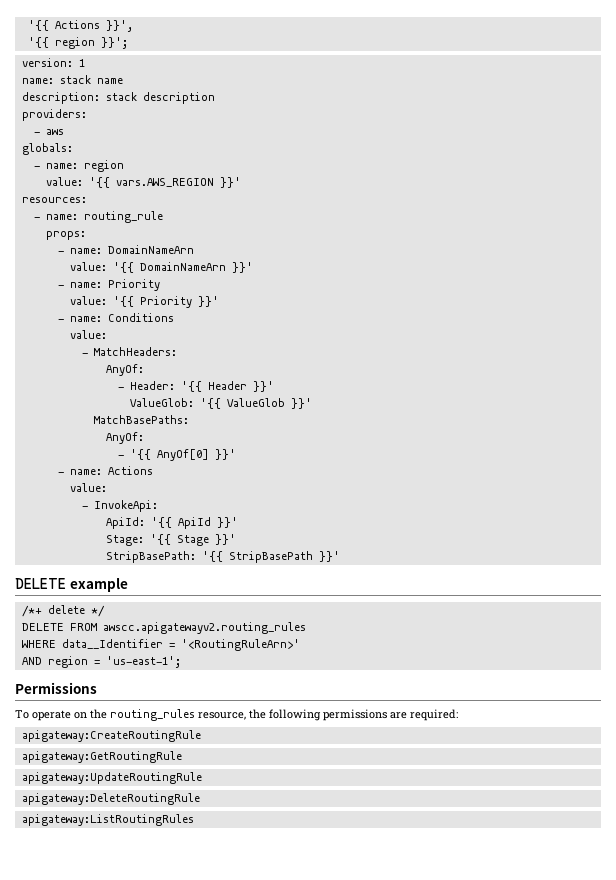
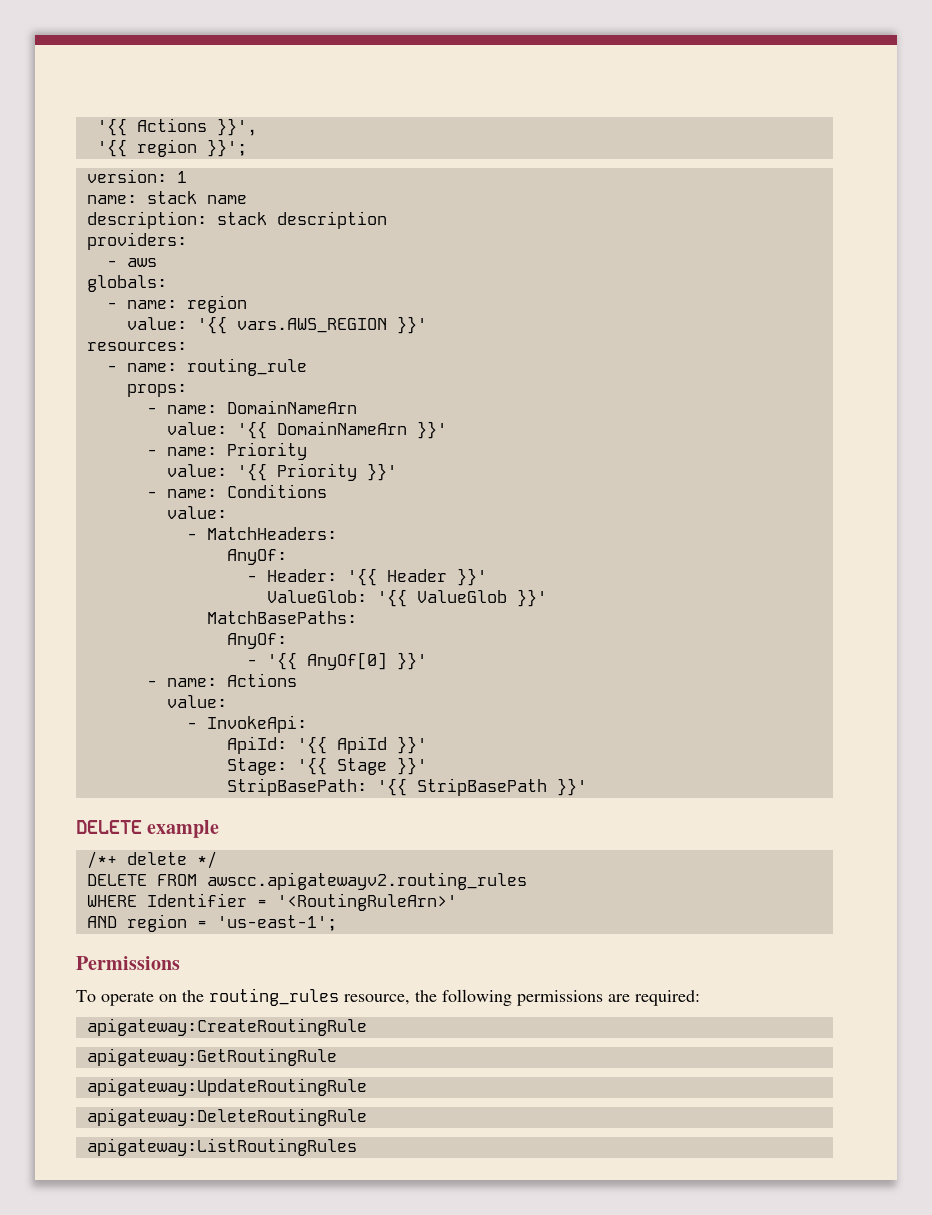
[61,639,163,649] data__Identifier -> [146,893,247,907] Identifier

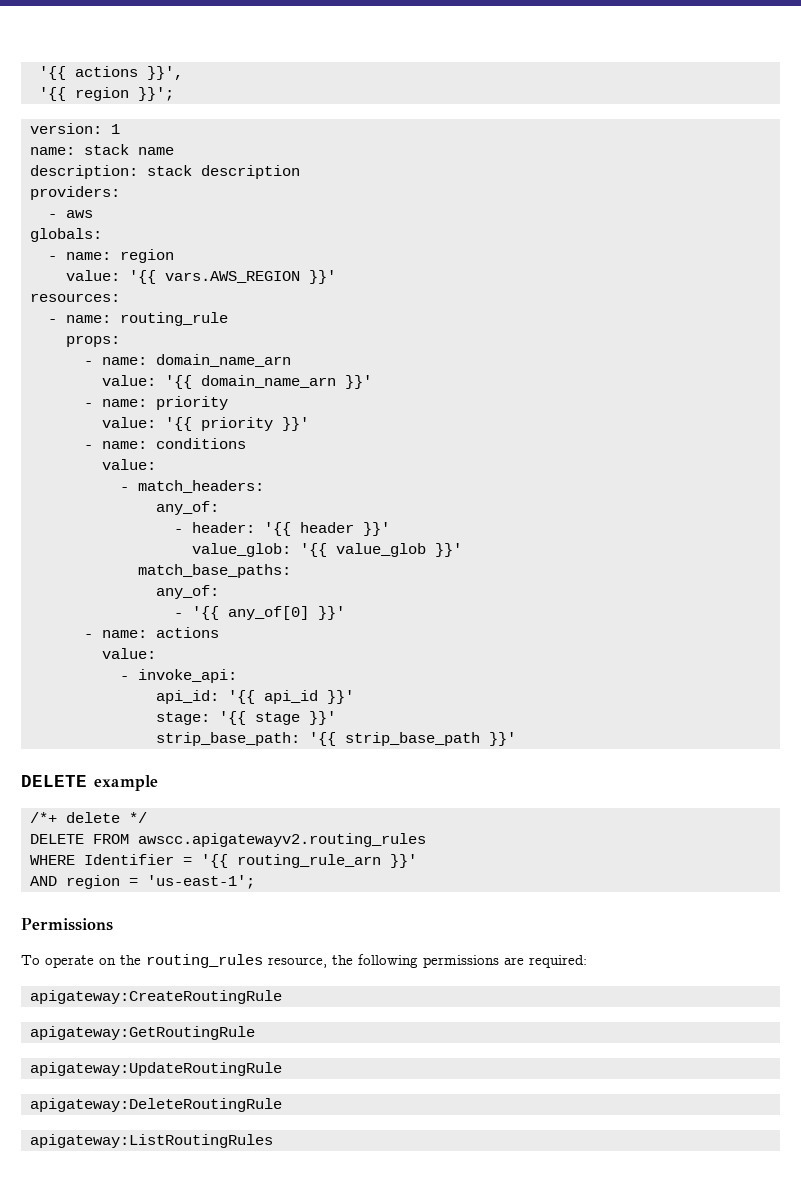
[96,118,207,136] '{{ Actions -> [39,66,138,80] '{{ actions
[226,400,357,414] [166,421,447,439] [146,442,307,460] [166,463,397,481] [146,484,327,498] [166,506,227,519] [186,527,337,540] [226,549,287,565] [246,568,487,586] [266,589,547,607] [206,611,357,624] [226,633,287,649] DomainNameArn // value: '{{ DomainNameArn }}' // - name: Priority // value: '{{ Priority }}' // - name: Conditions // value: // - MatchHeaders: // AnyOf: // - Header: '{{ Header }}' // ValueGlob: '{{ ValueGlob }}' // MatchBasePaths: // AnyOf: -> [156,354,291,367] [102,375,372,389] [84,396,228,410] [102,417,309,431] [84,438,246,449] [102,459,156,470] [120,480,264,493] [156,501,219,515] [174,522,390,536] [192,543,462,557] [138,564,291,578] [156,585,219,599] domain_name_arn // value: '{{ domain_name_arn }}' // - name: priority // value: '{{ priority }}' // - name: conditions // value: // - match_headers: // any_of: // - header: '{{ header }}' // value_glob: '{{ value_glob }}' // match_base_paths: // any_of:
[306,652,427,670] [146,673,297,687] [166,695,227,708] [186,715,307,733] [226,736,427,754] [226,757,427,775] [226,778,547,796] AnyOf[0] }}' // - name: Actions // value: // - InvokeApi: // ApiId: '{{ ApiId }}' // Stage: '{{ Stage }}' // StripBasePath: '{{ StripBasePath -> [228,606,345,620] [84,627,219,638] [102,648,156,659] [120,669,237,683] [156,690,354,704] [156,711,336,725] [156,732,480,746] any_of[0] }}' // - name: actions // value: // - invoke_api: // api_id: '{{ api_id }}' // stage: '{{ stage }}' // strip_base_path: '{{ strip_base_path
[276,893,457,911] '<RoutingRuleArn>' -> [201,854,417,868] '{{ routing_rule_arn }}'

